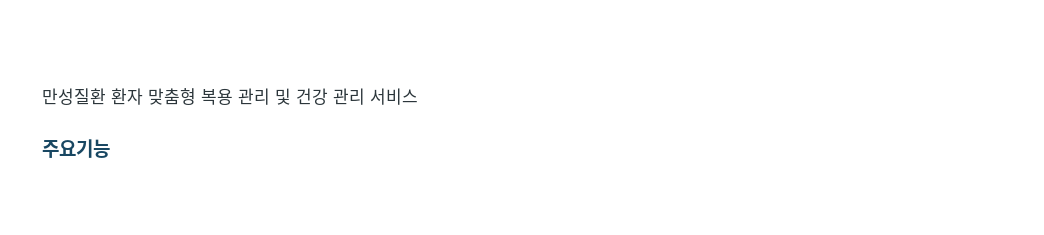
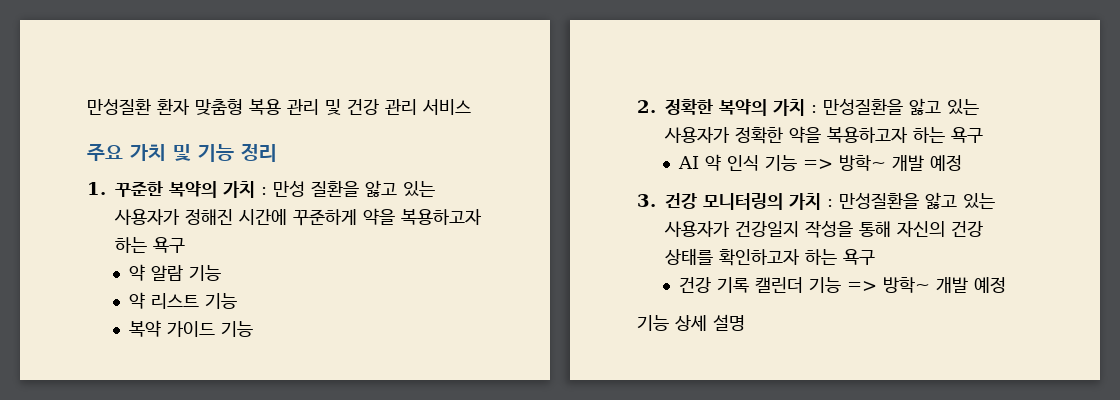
[42,139,110,158] 주요기능 -> [87,143,277,162] [87,180,435,198] [114,208,482,226] [115,237,185,253] [128,264,221,281] [128,292,237,309] [128,320,253,337] [637,98,979,116] [664,126,983,144] [677,154,962,171] [637,192,995,210] [664,220,983,238] [665,248,875,266] [678,277,1006,293] [637,314,745,331] 주요 가치 및 기능 정리 // 1. 꾸준한 복약의 가치 : 만성 질환을 앓고 있는 사용자가 정해진 시간에 꾸준하게 약을 복용하고자 하는 욕구 // 약 알람 기능 // 약 리스트 기능 // 복약 가이드 기능 // 2. 정확한 복약의 가치 : 만성질환을 앓고 있는 사용자가 정확한 약을 복용하고자 하는 욕구 // AI 약 인식 기능 => 방학~ 개발 예정 // 3. 건강 모니터링의 가치 : 만성질환을 앓고 있는 사용자가 건강일지 작성을 통해 자신의 건강 상태를 확인하고자 하는 욕구 // 건강 기록 캘린더 기능 => 방학~ 개발 예정 // 기능 상세 설명

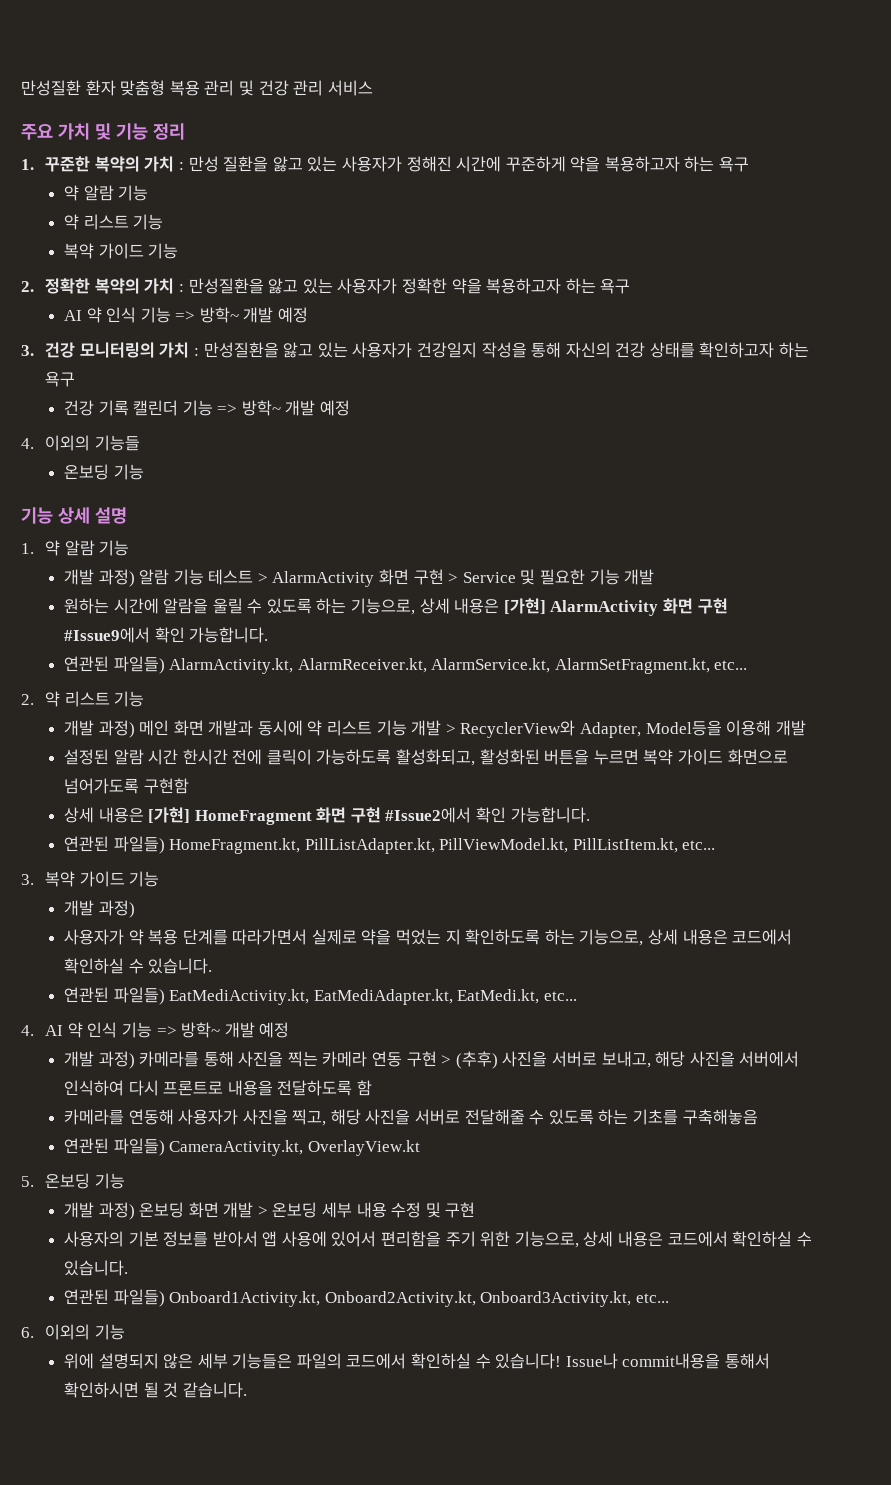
[637,314,745,331] 기능 상세 설명 -> [21,435,140,451] [63,464,144,480] [21,507,127,524] [21,540,130,556] [63,569,655,587] [63,598,728,616] [63,627,269,643] [63,656,748,674] [21,691,145,707] [63,720,806,738] [63,749,788,766] [63,778,189,794] [63,807,590,825] [63,836,716,854] [21,871,160,887] [63,900,135,918] [63,929,793,946] [63,958,213,974] [63,987,577,1005] [21,1022,290,1038] [63,1051,800,1069] [63,1080,372,1096] [63,1109,758,1126] [63,1138,420,1156] [21,1173,125,1189] [63,1202,476,1220] [63,1231,812,1248] [63,1260,128,1276] [63,1289,669,1307] [21,1324,125,1340] [63,1353,771,1369] [63,1382,247,1398] 4. 이외의 기능들 // 온보딩 기능 // 기능 상세 설명 // 1. 약 알람 기능 // 개발 과정) 알람 기능 테스트 > AlarmActivity 화면 구현 > Service 및 필요한 기능 개발 // 원하는 시간에 알람을 울릴 수 있도록 하는 기능으로, 상세 내용은 [가현] AlarmActivity 화면 구현 #Issue9에서 확인 가능합니다. // 연관된 파일들) AlarmActivity.kt, AlarmReceiver.kt, AlarmService.kt, AlarmSetFragment.kt, etc... // 2. 약 리스트 기능 // 개발 과정) 메인 화면 개발과 동시에 약 리스트 기능 개발 > RecyclerView와 Adapter, Model등을 이용해 개발 // 설정된 알람 시간 한시간 전에 클릭이 가능하도록 활성화되고, 활성화된 버튼을 누르면 복약 가이드 화면으로 넘어가도록 구현함 // 상세 내용은 [가현] HomeFragment 화면 구현 #Issue2에서 확인 가능합니다. // 연관된 파일들) HomeFragment.kt, PillListAdapter.kt, PillViewModel.kt, PillListItem.kt, etc... // 3. 복약 가이드 기능 // 개발 과정) // 사용자가 약 복용 단계를 따라가면서 실제로 약을 먹었는 지 확인하도록 하는 기능으로, 상세 내용은 코드에서 확인하실 수 있습니다. // 연관된 파일들) EatMediActivity.kt, EatMediAdapter.kt, EatMedi.kt, etc... // 4. AI 약 인식 기능 => 방학~ 개발 예정 // 개발 과정) 카메라를 통해 사진을 찍는 카메라 연동 구현 > (추후) 사진을 서버로 보내고, 해당 사진을 서버에서 인식하여 다시 프론트로 내용을 전달하도록 함 // 카메라를 연동해 사용자가 사진을 찍고, 해당 사진을 서버로 전달해줄 수 있도록 하는 기초를 구축해놓음 // 연관된 파일들) CameraActivity.kt, OverlayView.kt // 5. 온보딩 기능 // 개발 과정) 온보딩 화면 개발 > 온보딩 세부 내용 수정 및 구현 // 사용자의 기본 정보를 받아서 앱 사용에 있어서 편리함을 주기 위한 기능으로, 상세 내용은 코드에서 확인하실 수 있습니다. // 연관된 파일들) Onboard1Activity.kt, Onboard2Activity.kt, Onboard3Activity.kt, etc... // 6. 이외의 기능 // 위에 설명되지 않은 세부 기능들은 파일의 코드에서 확인하실 수 있습니다! Issue나 commit내용을 통해서 확인하시면 될 것 같습니다.

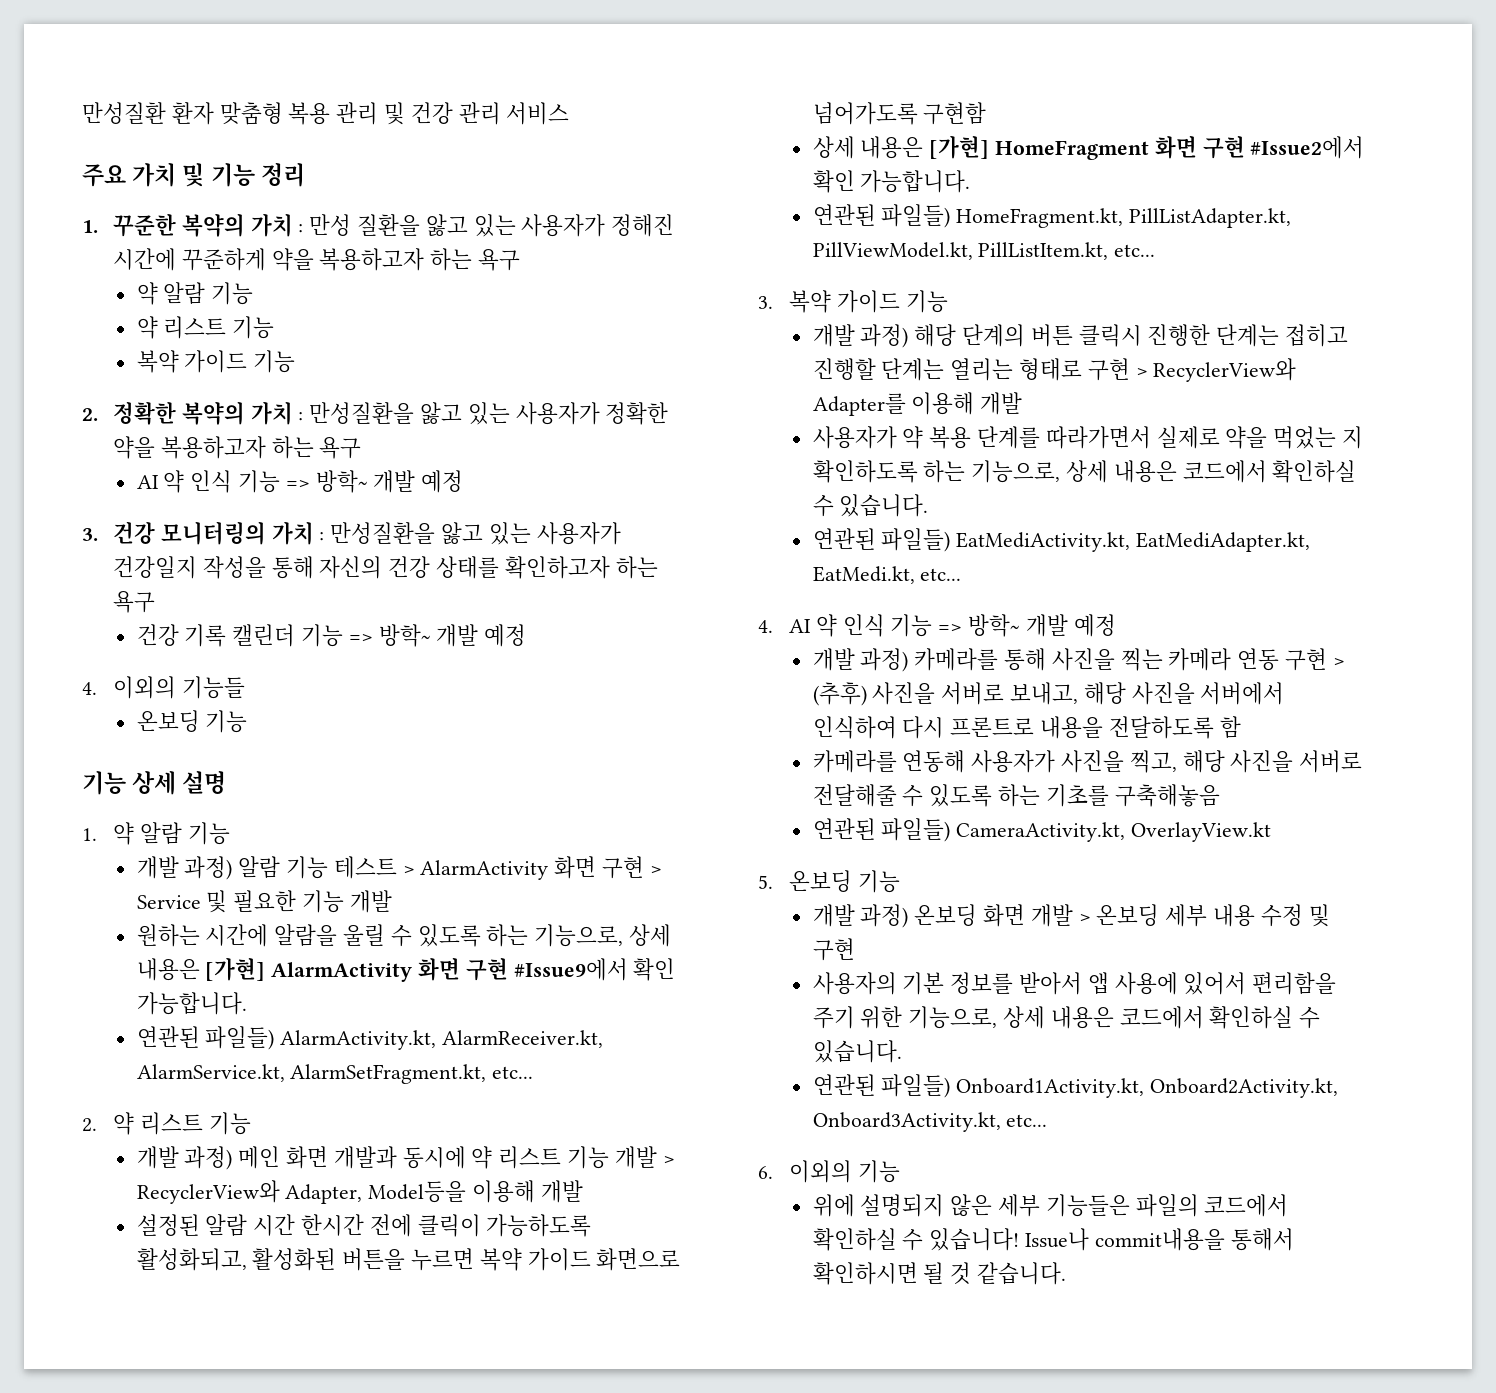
(135, 909) none -> [914,324,1348,347] [812,358,1297,382] [812,392,1023,416] 해당 단계의 버튼 클릭시 진행한 단계는 접히고 진행할 단계는 열리는 형태로 구현 > RecyclerView와 Adapter를 이용해 개발

